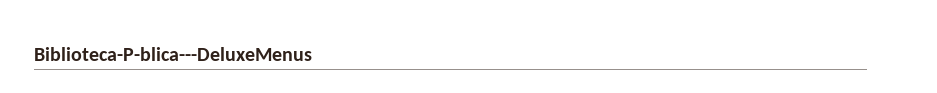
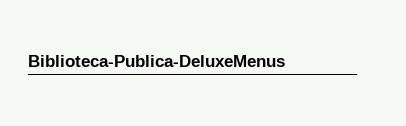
[34,47,312,61] Biblioteca-P-blica---DeluxeMenus -> [28,55,285,67] Biblioteca-Publica-DeluxeMenus

